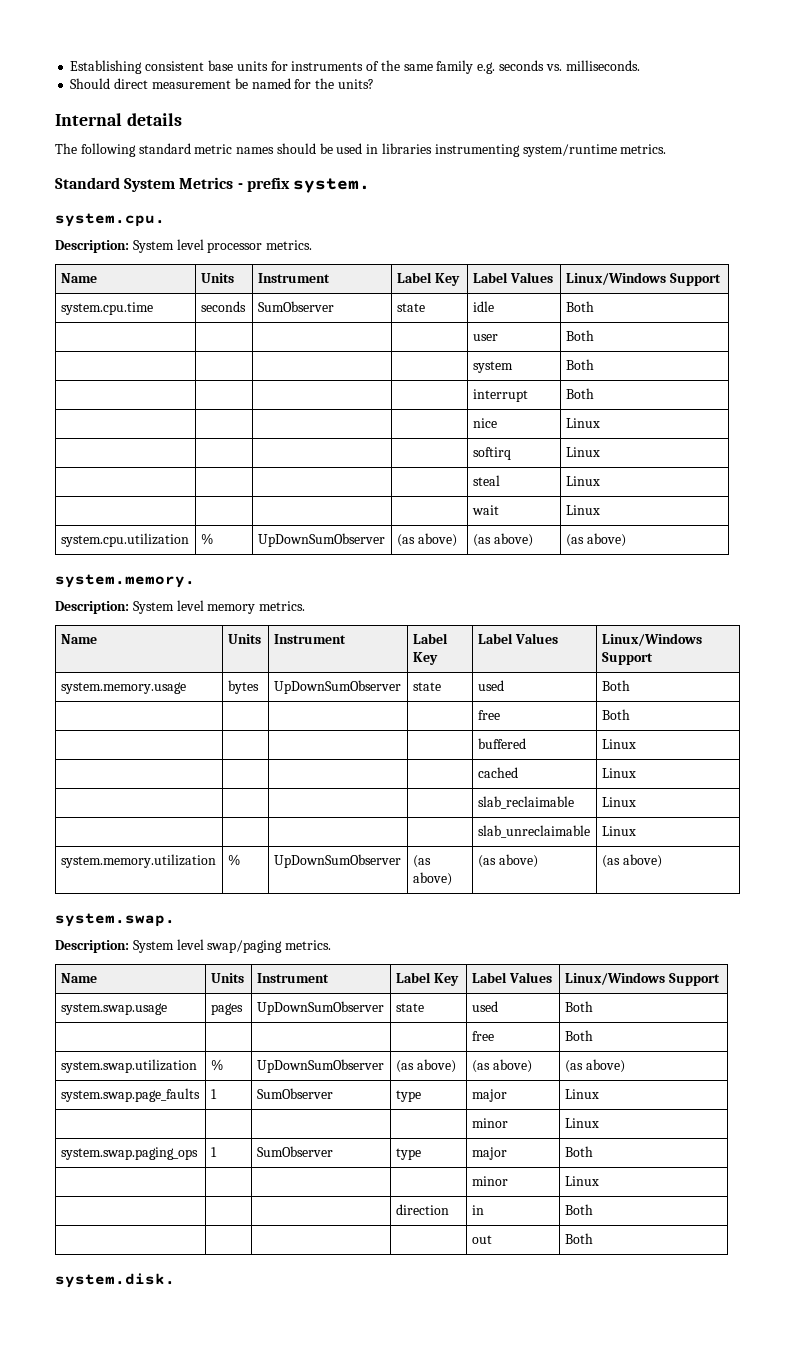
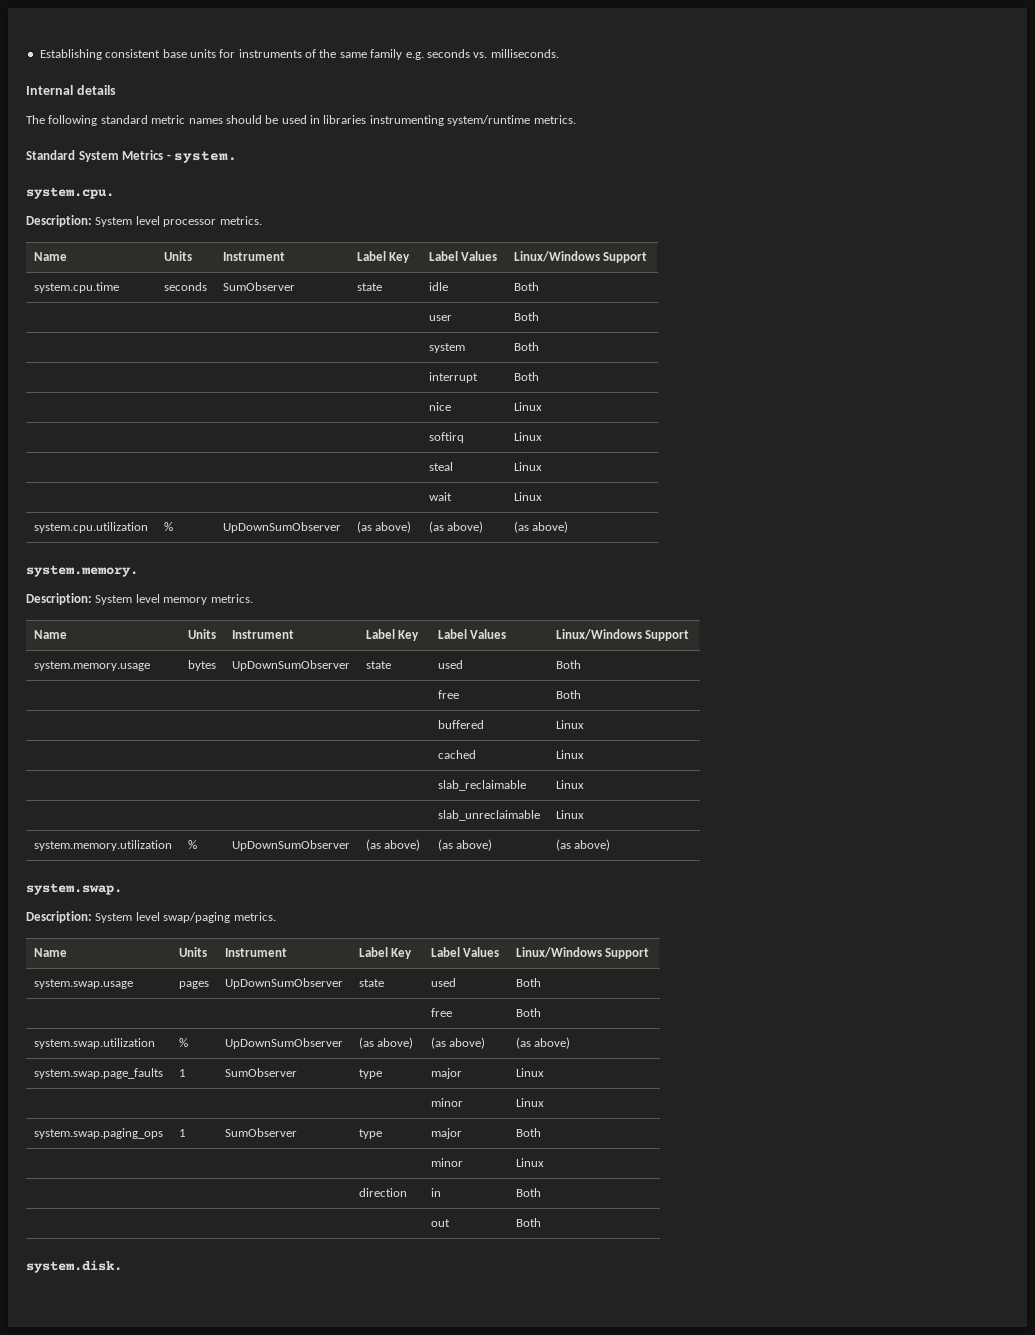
[70,78,374,89] // Should direct measurement be named for the units? -> (559, 53) none
[246,177,290,192] prefix -> (171, 157) none

